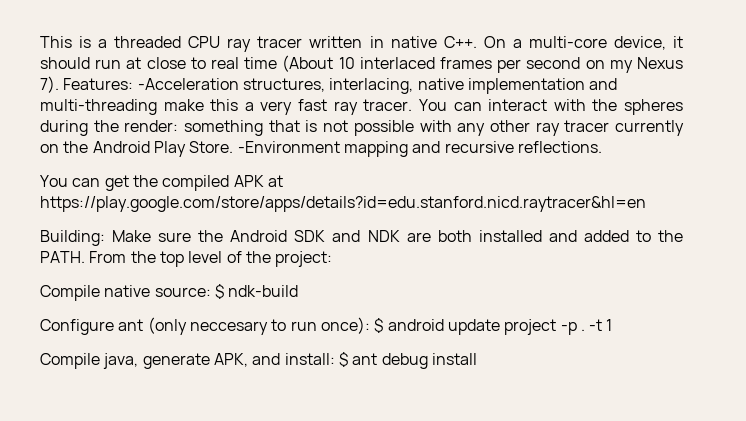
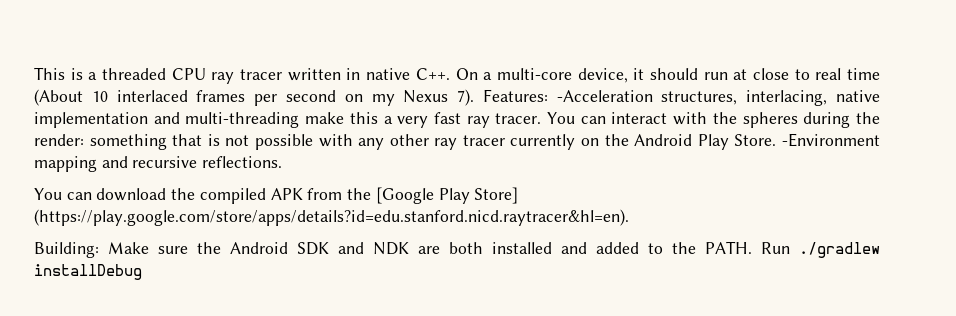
[104,175,129,191] get -> [96,188,167,201] download
[267,175,283,187] [40,196,646,212] at https://play.google.com/store/apps/details?id=edu.stanford.nicd.raytracer&hl=en -> [307,187,519,204] [34,209,629,226] from the [Google Play Store] (https://play.google.com/store/apps/details?id=edu.stanford.nicd.raytracer&hl=en).
[89,251,333,267] [40,284,299,301] [40,317,613,335] [40,352,477,369] From the top level of the project: // Compile native source: $ ndk-build // Configure ant (only neccesary to run once): $ android update project -p . -t 1 // Compile java, generate APK, and install: $ ant debug install -> [761,242,880,258] [34,264,142,280] Run ./gradlew installDebug

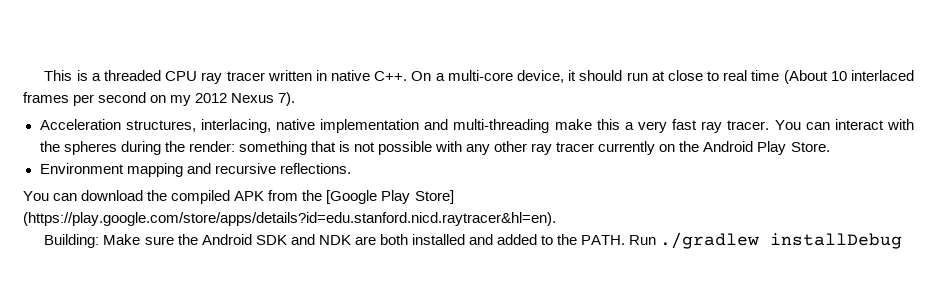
(395, 100) none -> [195,93,228,103] 2012
[482,89,653,102] Features: -Acceleration -> [39,119,121,130] // Acceleration
[782,133,881,147] -Environment -> [39,163,124,174] // Environment

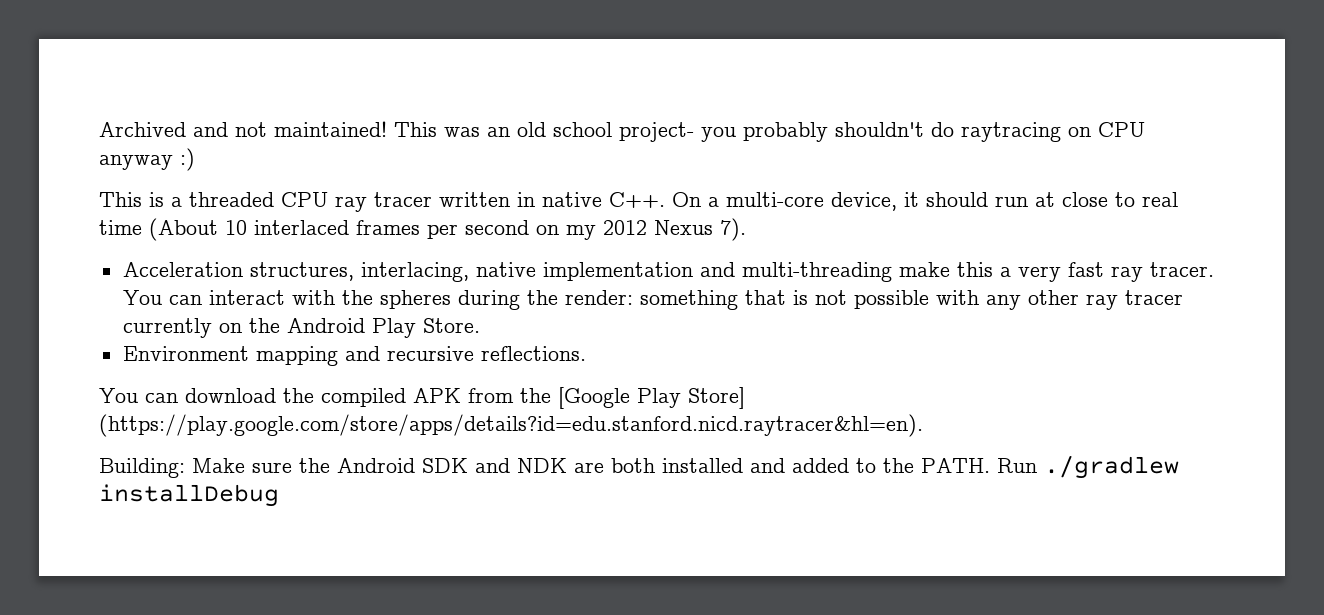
(44, 75) none -> [99,121,1145,142] [99,148,195,171] Archived and not maintained! This was an old school project- you probably shouldn't do raytracing on CPU anyway :) //

